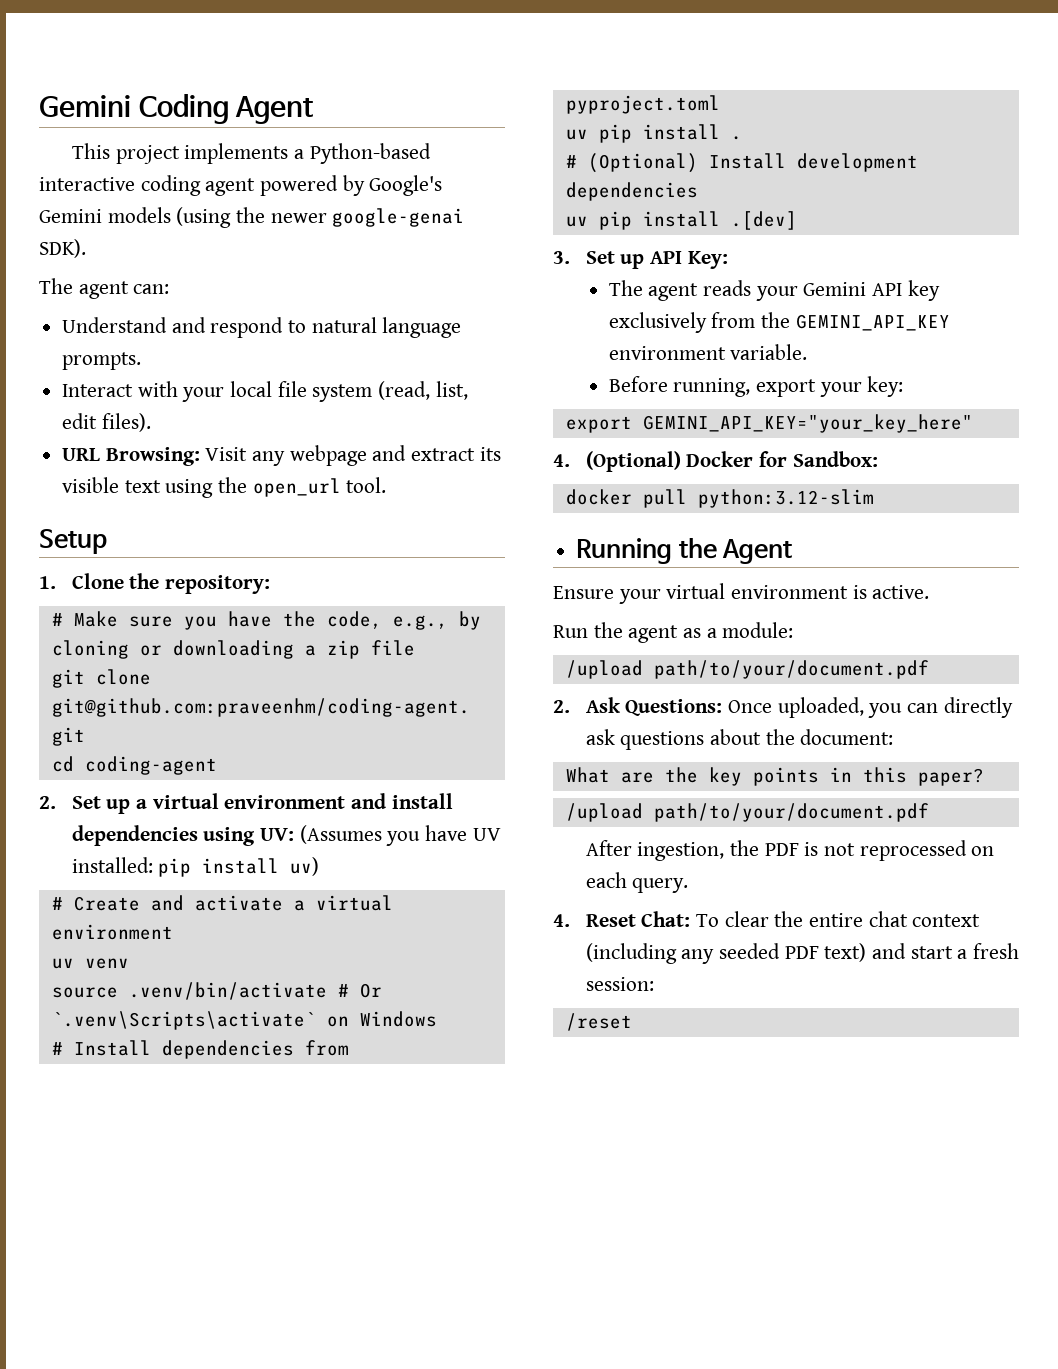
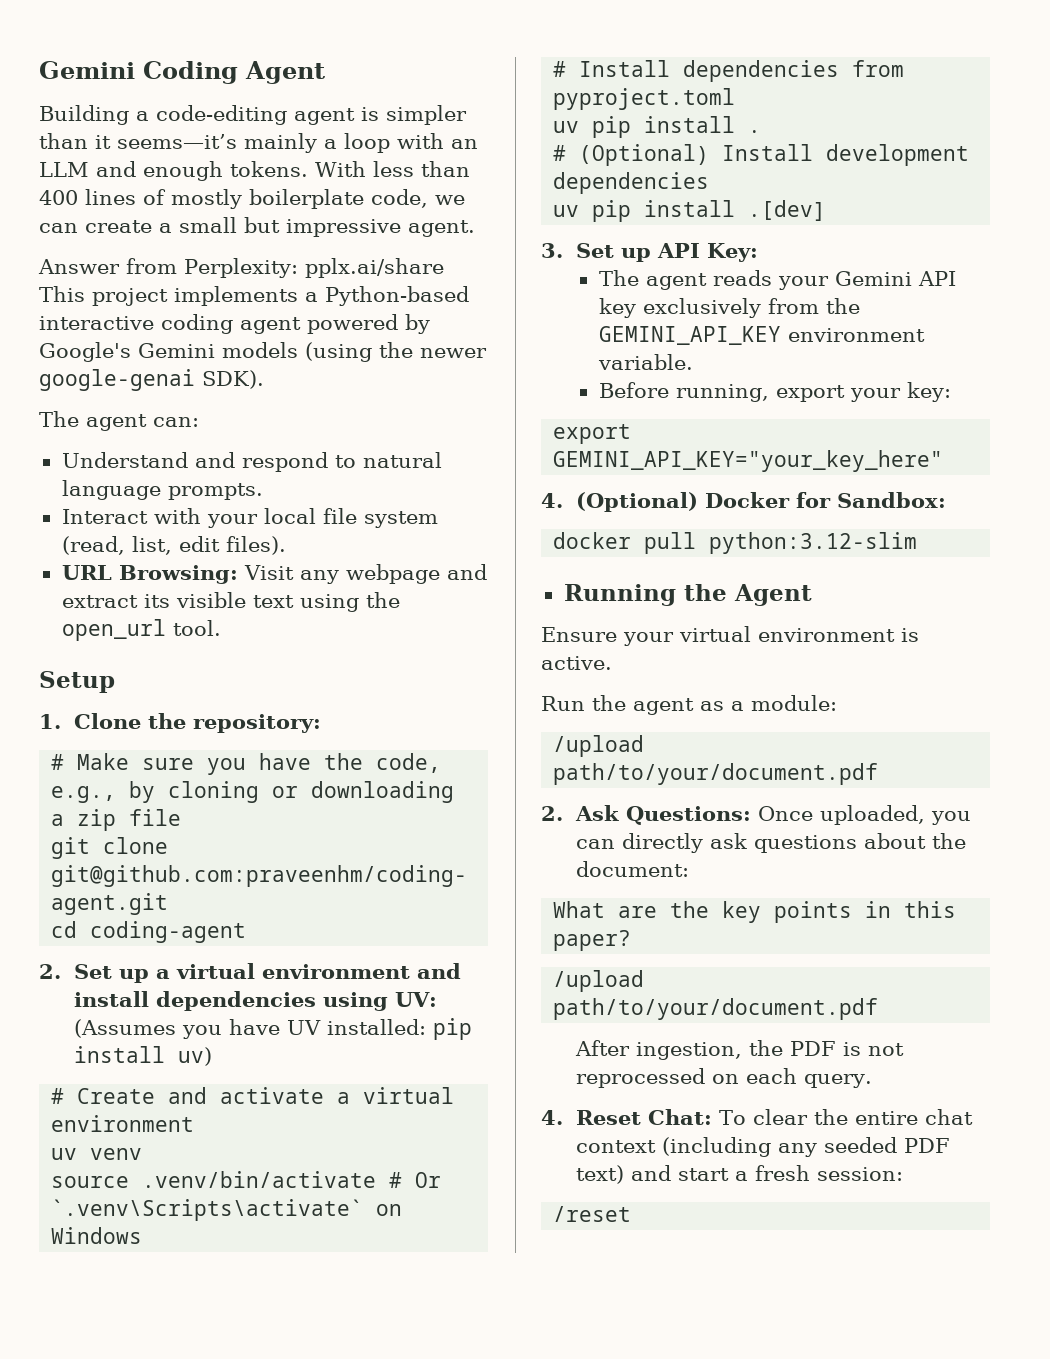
(314, 110) none -> [39,105,467,125] [39,133,478,153] [39,161,470,181] [39,189,465,209] [39,217,475,237] [38,258,444,278] Building a code-editing agent is simpler than it seems—it’s mainly a loop with an LLM and enough tokens. With less than 400 lines of mostly boilerplate code, we can create a small but impressive agent. // Answer from Perplexity: pplx.ai/share

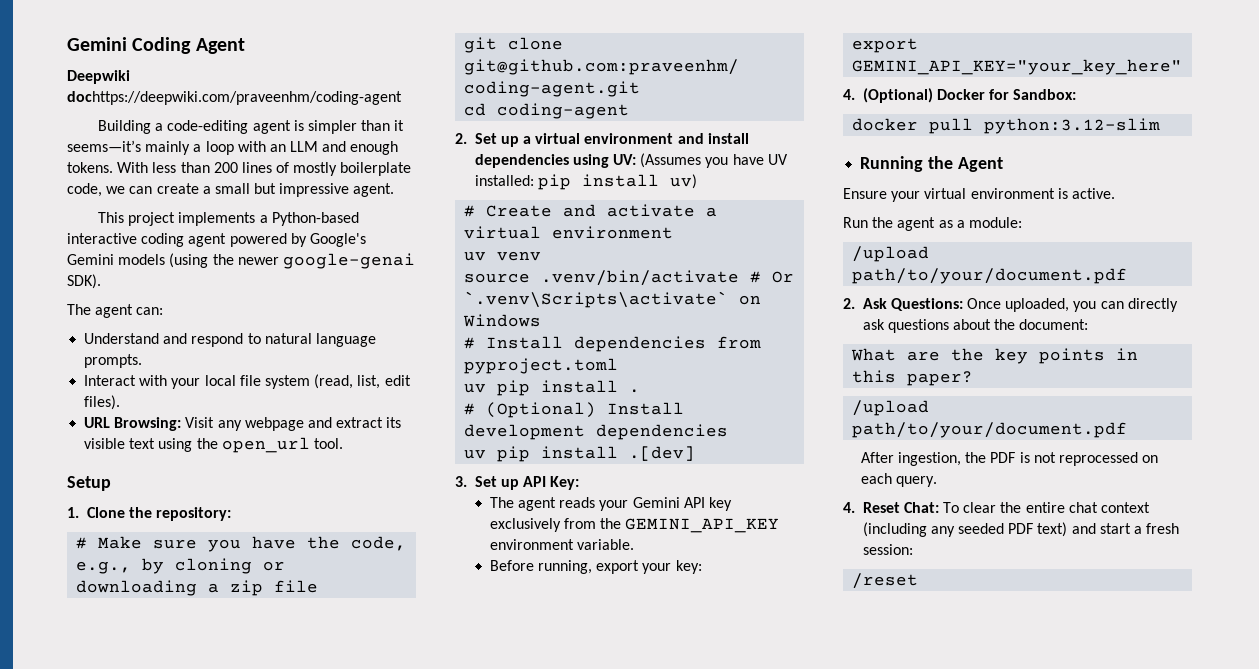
(325, 72) none -> [67,70,130,84] [67,91,402,105] // Deepwiki dochttps://deepwiki.com/praveenhm/coding-agent
[39,190,78,205] 400 -> [213,162,238,173] 200
[38,258,444,278] Answer from Perplexity: pplx.ai/share -> (395, 190) none

